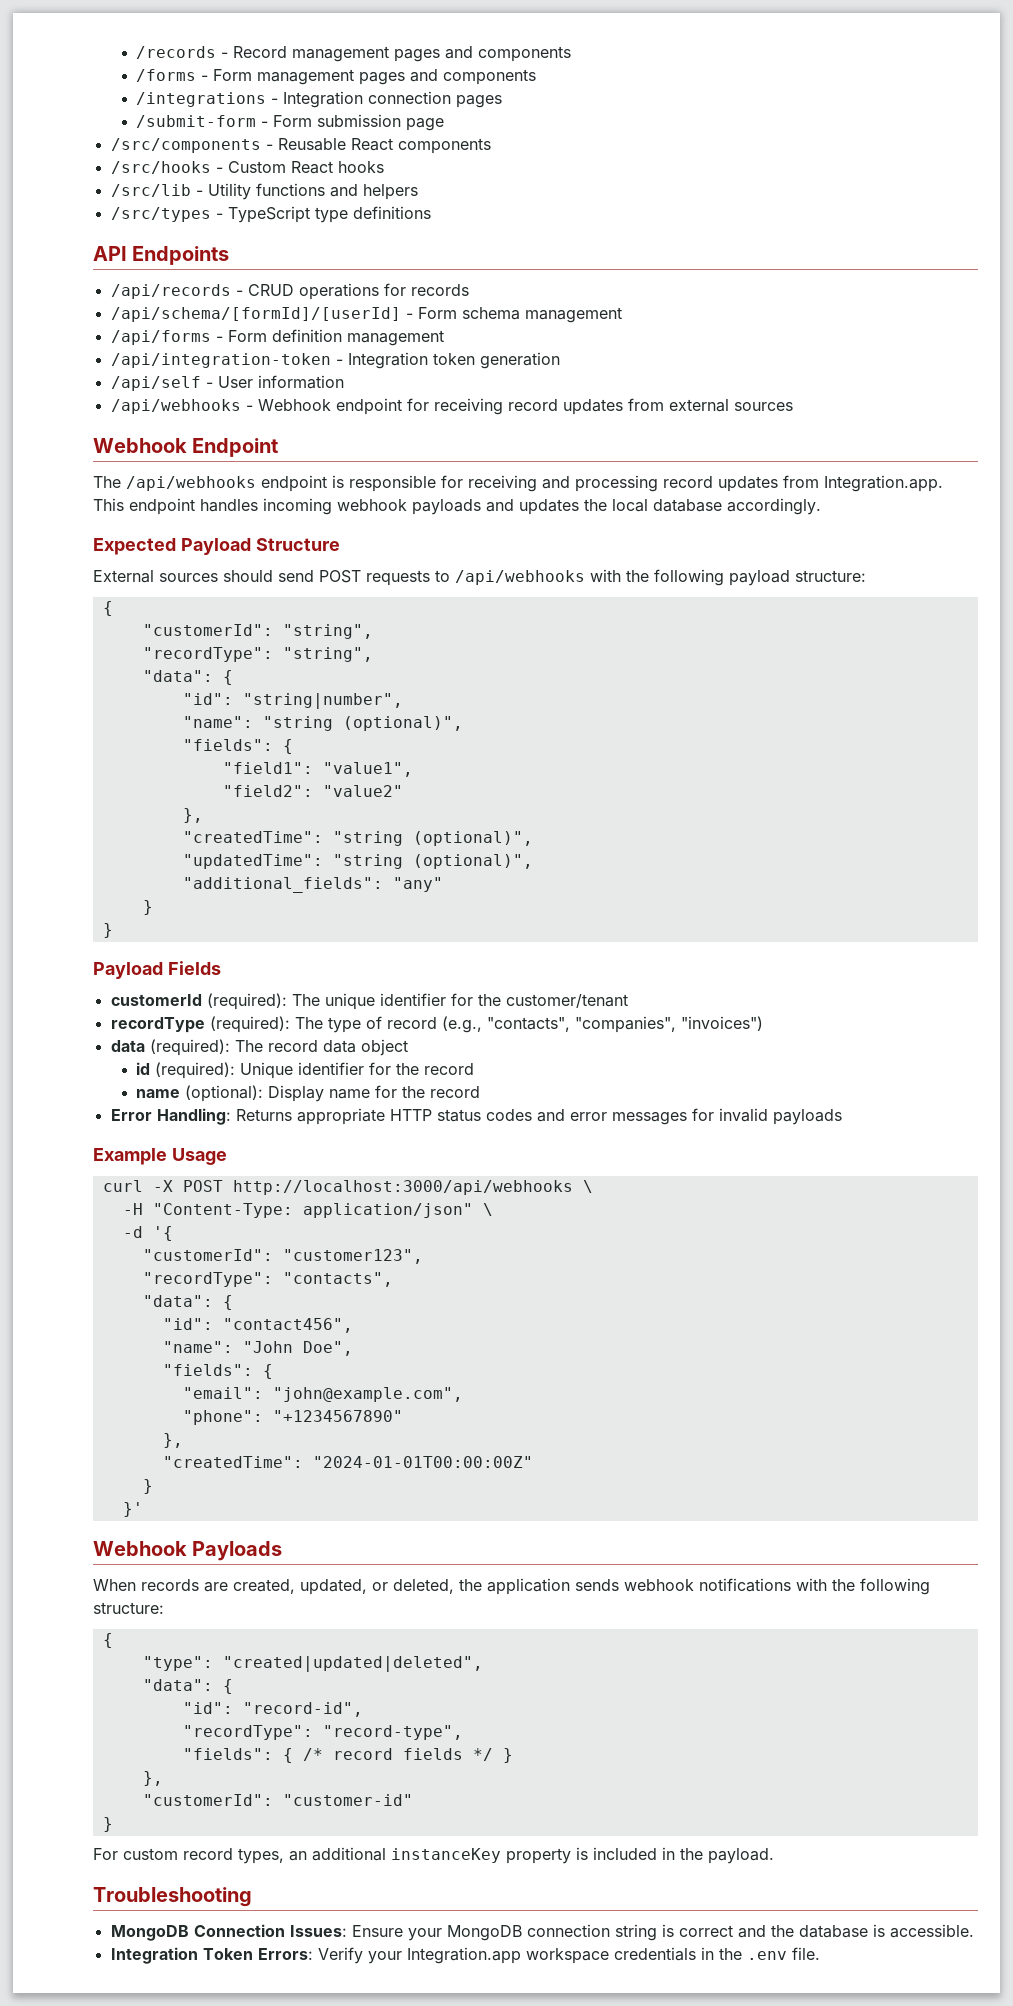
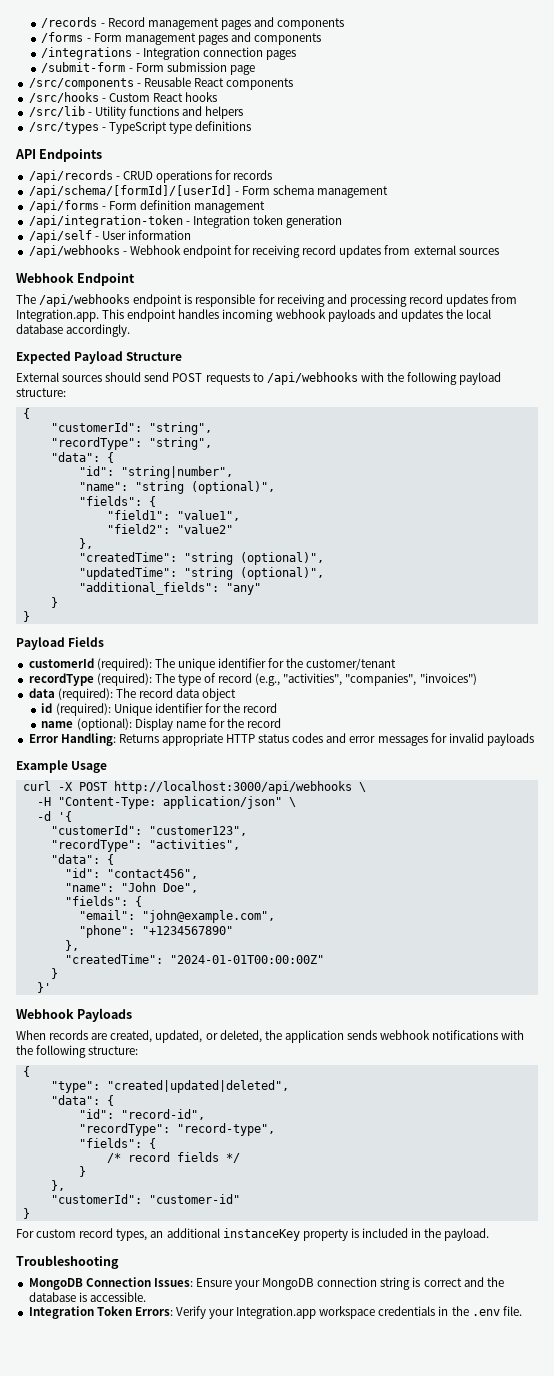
[486,1017,570,1032] "contacts", -> [283,673,343,686] "activities",
[282,1272,393,1287] "contacts", -> [148,839,240,850] "activities",
(293, 1755) none -> (156, 1143) //
(493, 1754) none -> (240, 1158) //

